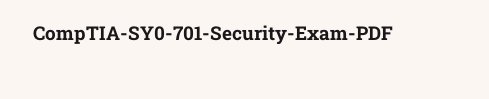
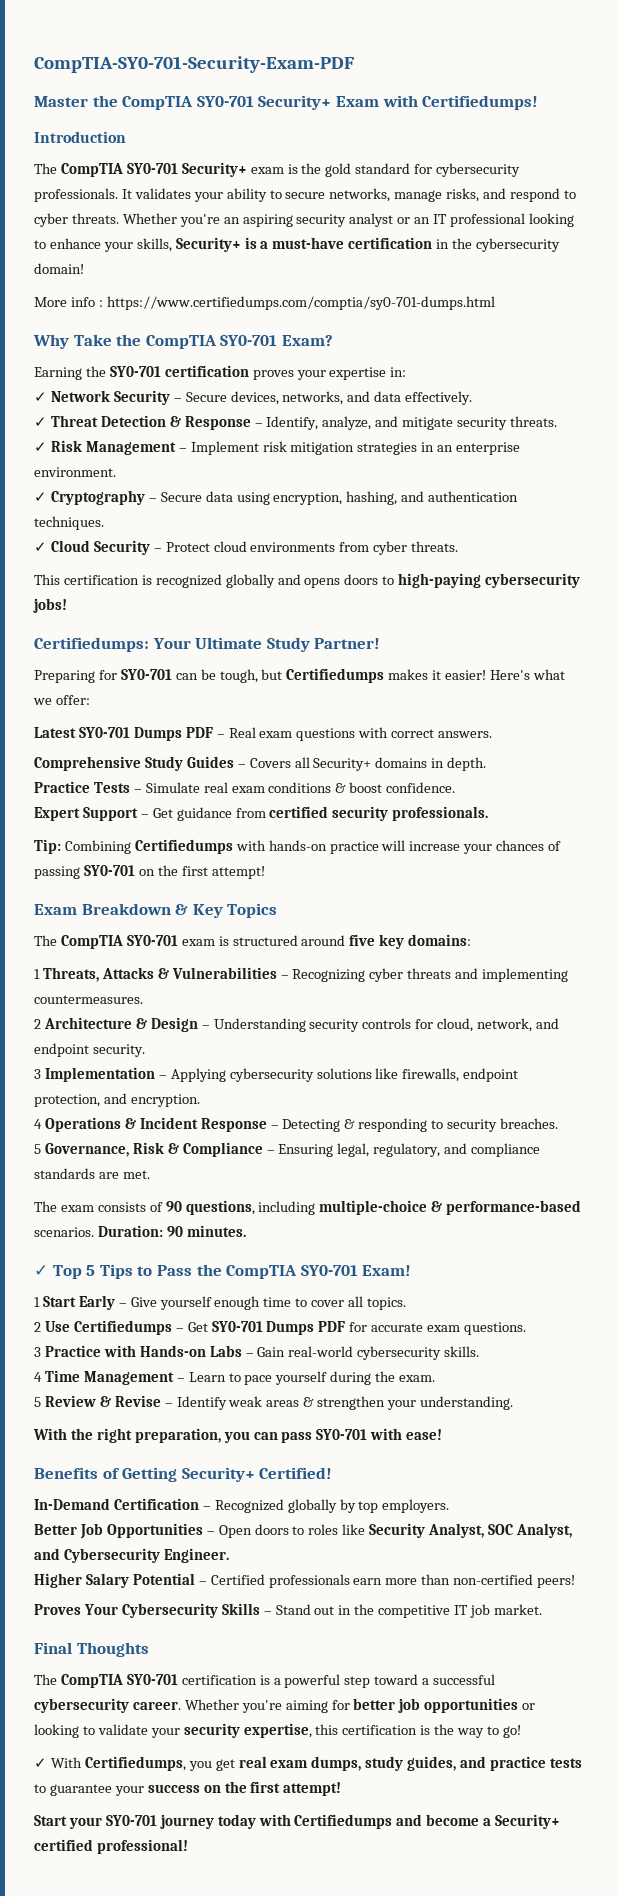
(393, 35) none -> [34,95,539,110] [34,131,126,143] [34,162,521,177] [34,188,576,202] [34,213,574,227] [34,237,561,252] [34,263,84,274] [34,296,495,310] [33,334,333,349] [34,365,407,380] [34,390,473,405] [34,415,558,430] [34,440,521,455] [34,467,116,477] [34,490,519,505] [34,516,104,530] [34,540,459,555] [34,573,581,588] [33,598,67,613] [34,637,381,652] [34,668,565,683] [33,695,90,705] [34,727,493,741] [34,756,487,771] [34,781,456,793] [34,806,489,821] [34,839,562,854] [34,865,265,879] [34,903,278,918] [34,934,472,949] [34,967,569,982] [34,995,143,1004] [34,1017,560,1032] [34,1043,145,1057] [34,1067,519,1082] [34,1093,200,1107] [34,1117,559,1132] [34,1142,541,1157] [34,1168,150,1179] [34,1200,582,1215] [34,1225,246,1237] [34,1264,412,1279] [34,1295,407,1310] [34,1320,527,1335] [34,1345,480,1360] [34,1370,436,1385] [34,1395,514,1410] [33,1428,443,1443] [34,1467,333,1482] [34,1498,450,1513] [34,1523,572,1539] [34,1548,229,1563] [34,1573,576,1588] [34,1603,542,1618] [34,1642,149,1657] [34,1674,496,1688] [34,1698,536,1713] [34,1723,521,1738] [34,1756,582,1771] [34,1781,342,1796] [34,1814,561,1829] [34,1839,188,1854] // Master the CompTIA SY0-701 Security+ Exam with Certifiedumps! // Introduction // The CompTIA SY0-701 Security+ exam is the gold standard for cybersecurity professionals. It validates your ability to secure networks, manage risks, and respond to cyber threats. Whether you're an aspiring security analyst or an IT professional looking to enhance your skills, Security+ is a must-have certification in the cybersecurity domain! // More info : https://www.certifiedumps.com/comptia/sy0-701-dumps.html // Why Take the CompTIA SY0-701 Exam? // Earning the SY0-701 certification proves your expertise in: // ✓ Network Security – Secure devices, networks, and data effectively. // ✓ Threat Detection & Response – Identify, analyze, and mitigate security threats. // ✓ Risk Management – Implement risk mitigation strategies in an enterprise environment. // ✓ Cryptography – Secure data using encryption, hashing, and authentication techniques. // ✓ Cloud Security – Protect cloud environments from cyber threats. // This certification is recognized globally and opens doors to high-paying cybersecurity jobs! // Certifiedumps: Your Ultimate Study Partner! // Preparing for SY0-701 can be tough, but Certifiedumps makes it easier! Here's what we offer: // Latest SY0-701 Dumps PDF – Real exam questions with correct answers. // Comprehensive Study Guides – Covers all Security+ domains in depth. // Practice Tests – Simulate real exam conditions & boost confidence. // Expert Support – Get guidance from certified security professionals. // Tip: Combining Certifiedumps with hands-on practice will increase your chances of passing SY0-701 on the first attempt! // Exam Breakdown & Key Topics // The CompTIA SY0-701 exam is structured around five key domains: // 1 Threats, Attacks & Vulnerabilities – Recognizing cyber threats and implementing countermeasures. // 2 Architecture & Design – Understanding security controls for cloud, network, and endpoint security. // 3 Implementation – Applying cybersecurity solutions like firewalls, endpoint protection, and encryption. // 4 Operations & Incident Response – Detecting & responding to security breaches. // 5 Governance, Risk & Compliance – Ensuring legal, regulatory, and compliance standards are met. // The exam consists of 90 questions, including multiple-choice & performance-based scenarios. Duration: 90 minutes. // ✓ Top 5 Tips to Pass the CompTIA SY0-701 Exam! // 1 Start Early – Give yourself enough time to cover all topics. // 2 Use Certifiedumps – Get SY0-701 Dumps PDF for accurate exam questions. // 3 Practice with Hands-on Labs – Gain real-world cybersecurity skills. // 4 Time Management – Learn to pace yourself during the exam. // 5 Review & Revise – Identify weak areas & strengthen your understanding. // With the right preparation, you can pass SY0-701 with ease! // Benefits of Getting Security+ Certified! // In-Demand Certification – Recognized globally by top employers. // Better Job Opportunities – Open doors to roles like Security Analyst, SOC Analyst, and Cybersecurity Engineer. // Higher Salary Potential – Certified professionals earn more than non-certified peers! // Proves Your Cybersecurity Skills – Stand out in the competitive IT job market. // Final Thoughts // The CompTIA SY0-701 certification is a powerful step toward a successful cybersecurity career. Whether you're aiming for better job opportunities or looking to validate your security expertise, this certification is the way to go! // ✓ With Certifiedumps, you get real exam dumps, study guides, and practice tests to guarantee your success on the first attempt! // Start your SY0-701 journey today with Certifiedumps and become a Security+ certified professional!

